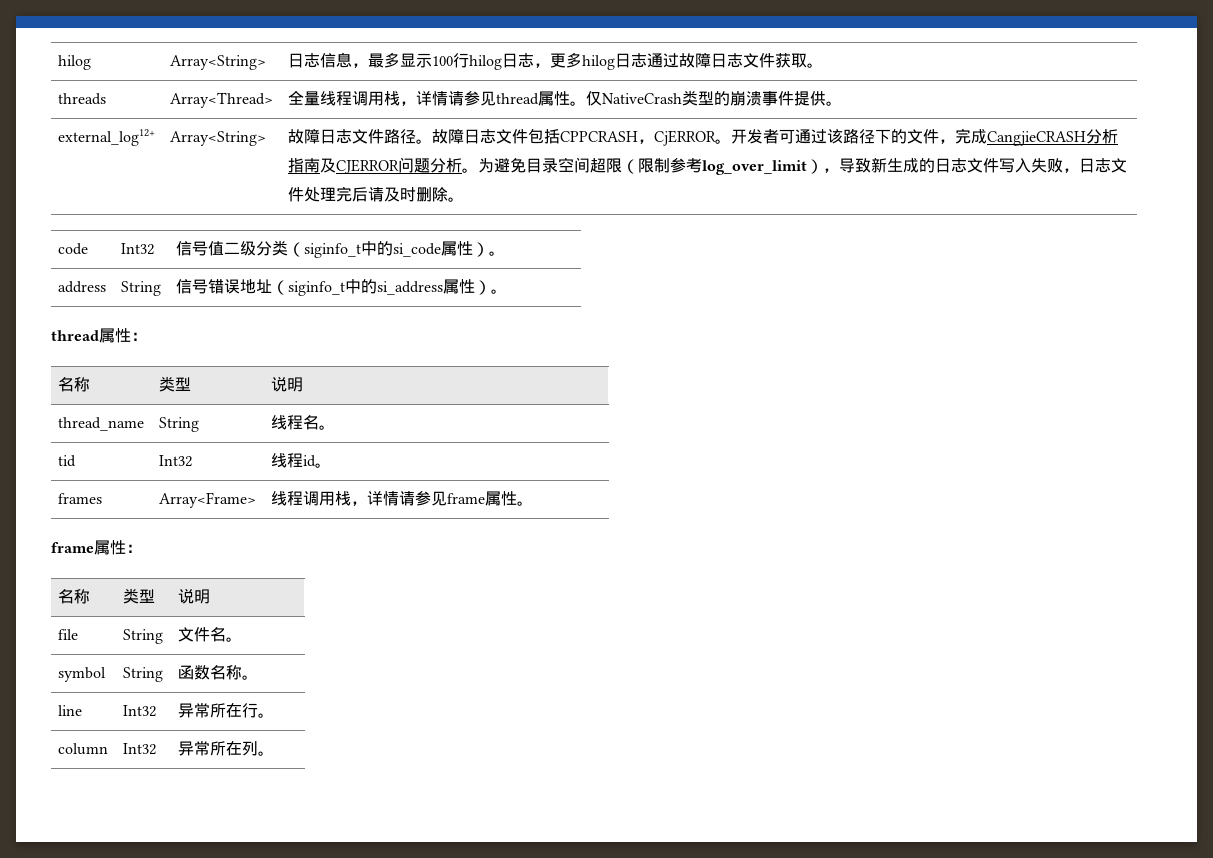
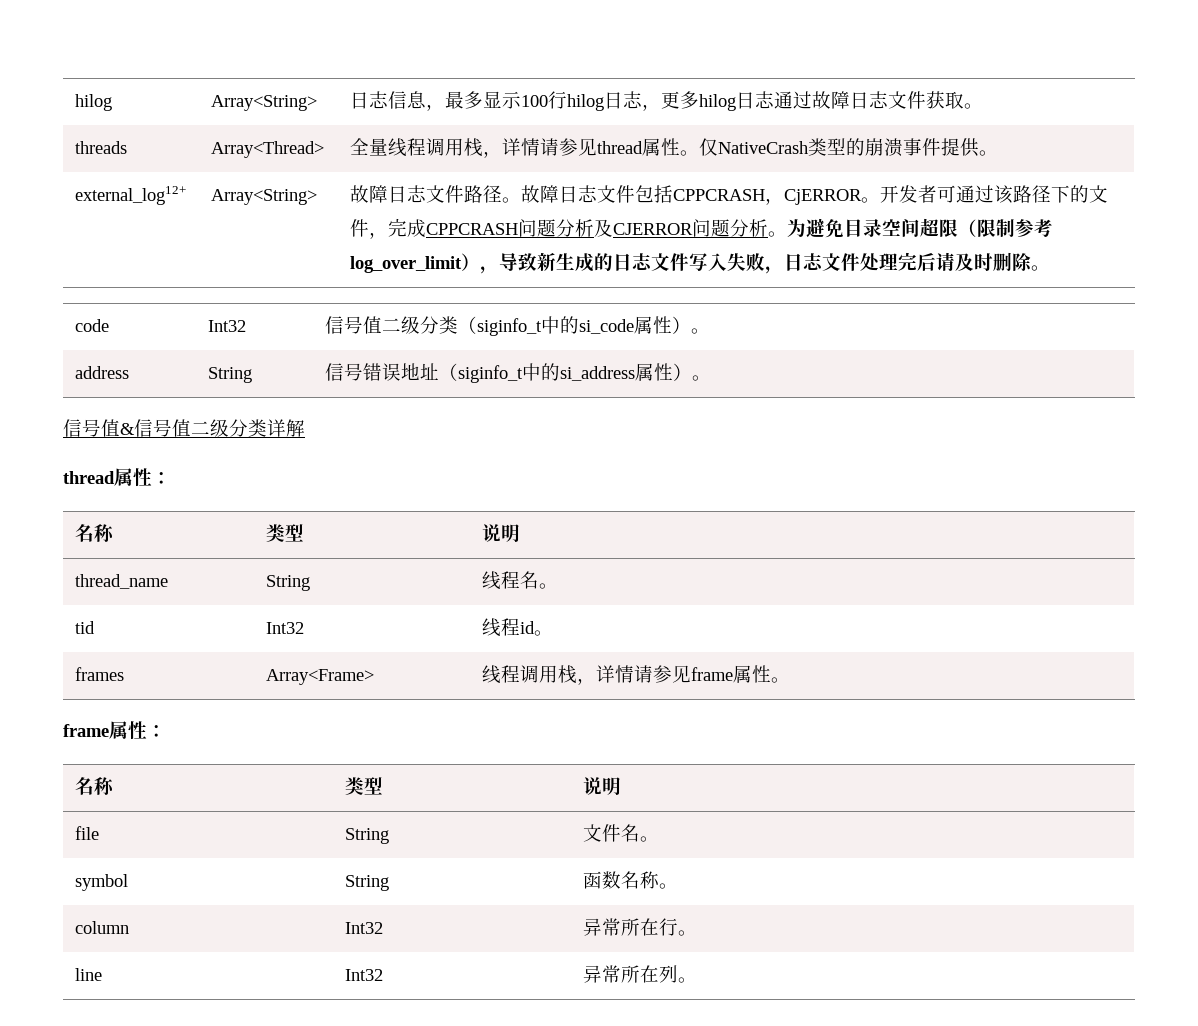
[987,129,1119,146] [288,158,321,173] CangjieCRASH分析指南 -> [426,219,595,237] CPPCRASH问题分析
(508, 291) none -> [63,419,305,437] // 信号值&信号值二级分类详解
[58,705,83,716] line -> [75,921,130,934] column
[58,743,109,755] column -> [75,968,103,981] line

